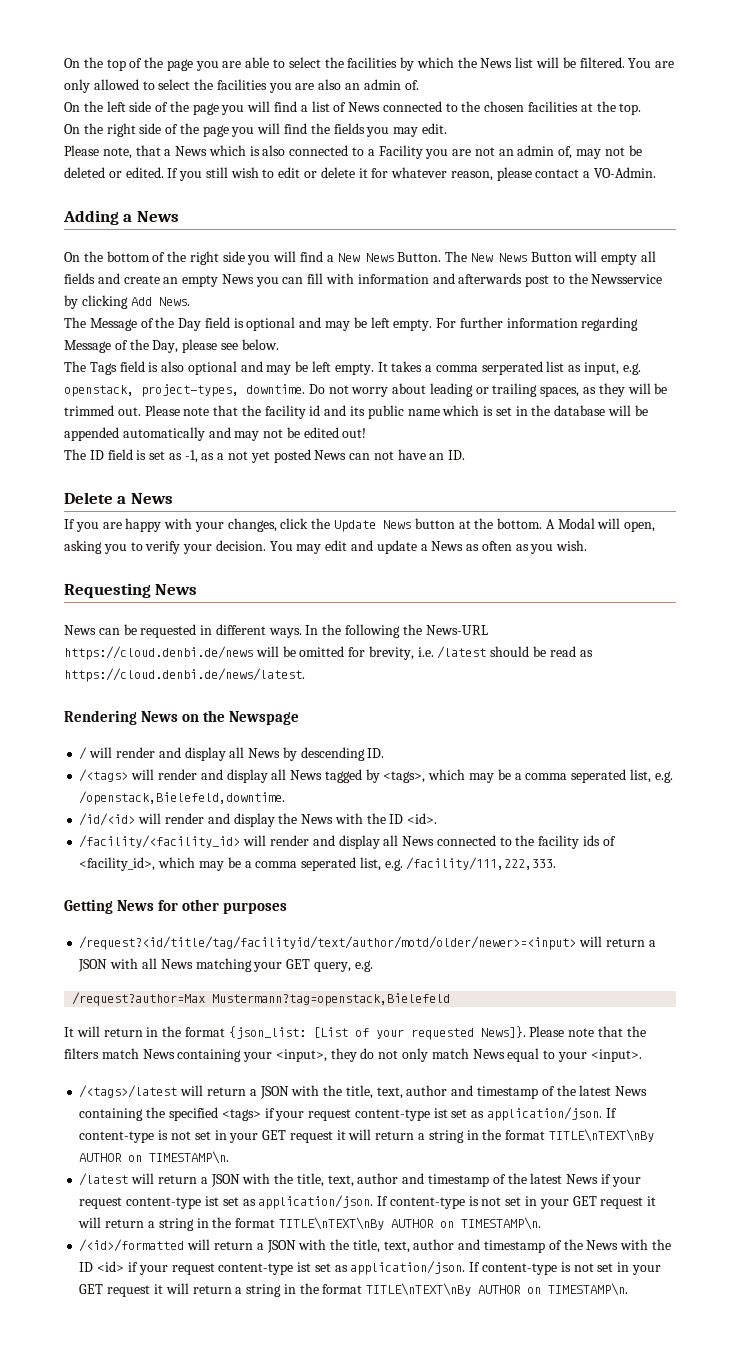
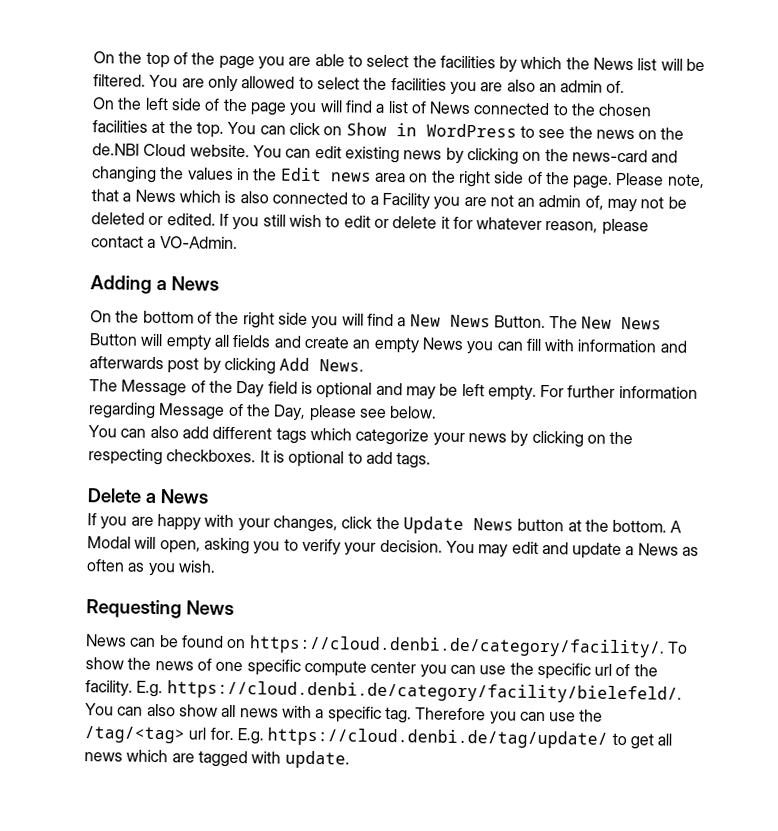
[64,124,80,134] // On -> [227,121,685,140] [92,143,679,165] [91,166,429,183] You can click on Show in WordPress to see the news on the de.NBI Cloud website. You can edit existing news by clicking on the news-card and changing the values in the Edit news area on
[202,123,447,137] page you will find the fields you may edit. // -> [572,175,614,189] page.
[552,273,663,284] to the Newsservice -> (200, 365) none
[64,361,641,375] [64,383,668,397] [64,405,648,419] [64,427,367,441] [64,449,466,463] The Tags field is also optional and may be left empty. It takes a comma serperated list as input, e.g. openstack, project-types, downtime. Do not worry about leading or trailing spaces, as they will be trimmed out. Please note that the facility id and its public name which is set in the database will be appended automatically and may not be edited out! // The ID field is set as -1, as a not yet posted News can not have an ID. -> [88,425,634,448] [88,448,432,469] You can also add different tags which categorize your news by clicking on the respecting checkboxes. It is optional to add tags.
[140,624,488,638] [64,646,593,660] [64,668,305,682] [64,710,300,725] [79,747,385,761] [79,769,673,783] [79,791,286,805] [79,813,438,827] [79,835,616,849] [79,857,557,871] [64,899,288,914] [79,936,656,950] [78,958,373,972] [72,992,451,1006] [64,1026,646,1040] [64,1048,642,1062] [79,1085,648,1099] [79,1107,617,1121] [79,1129,654,1143] [79,1151,230,1164] [79,1173,641,1187] [79,1195,657,1209] [78,1217,541,1231] [79,1239,671,1253] [79,1261,661,1275] [79,1283,629,1297] requested in different ways. In the following the News-URL https://cloud.denbi.de/news will be omitted for brevity, i.e. /latest should be read as https://cloud.denbi.de/news/latest. // Rendering News on the Newspage // / will render and display all News by descending ID. // /<tags> will render and display all News tagged by <tags>, which may be a comma seperated list, e.g. /openstack,Bielefeld,downtime. // /id/<id> will render and display the News with the ID <id>. // /facility/<facility_id> will render and display all News connected to the facility ids of <facility_id>, which may be a comma seperated list, e.g. /facility/111,222,333. // Getting News for other purposes // /request?<id/title/tag/facilityid/text/author/motd/older/newer>=<input> will return a JSON with all News matching your GET query, e.g. // /request?author=Max Mustermann?tag=openstack,Bielefeld // It will return in the format {json_list: [List of your requested News]}. Please note that the filters match News containing your <input>, they do not only match News equal to your <input>. // /<tags>/latest will return a JSON with the title, text, author and timestamp of the latest News containing the specified <tags> if your request content-type ist set as application/json. If content-type is not set in your GET request it will return a string in the format TITLE\nTEXT\nBy AUTHOR on TIMESTAMP\n. // /latest will return a JSON with the title, text, author and timestamp of the latest News if your request content-type ist set as application/json. If content-type is not set in your GET request it will return a string in the format TITLE\nTEXT\nBy AUTHOR on TIMESTAMP\n. // /<id>/formatted will return a JSON with the title, text, author and timestamp of the News with the ID <id> if your request content-type ist set as application/json. If content-type is not set in your GET request it will return a string in the format TITLE\nTEXT\nBy AUTHOR on TIMESTAMP\n. -> [180,635,688,658] [85,657,658,680] [85,680,682,704] [85,703,604,725] [84,726,673,750] [84,749,350,769] found on https://cloud.denbi.de/category/facility/. To show the news of one specific compute center you can use the specific url of the facility. E.g. https://cloud.denbi.de/category/facility/bielefeld/. You can also show all news with a specific tag. Therefore you can use the /tag/<tag> url for. E.g. https://cloud.denbi.de/tag/update/ to get all news which are tagged with update.

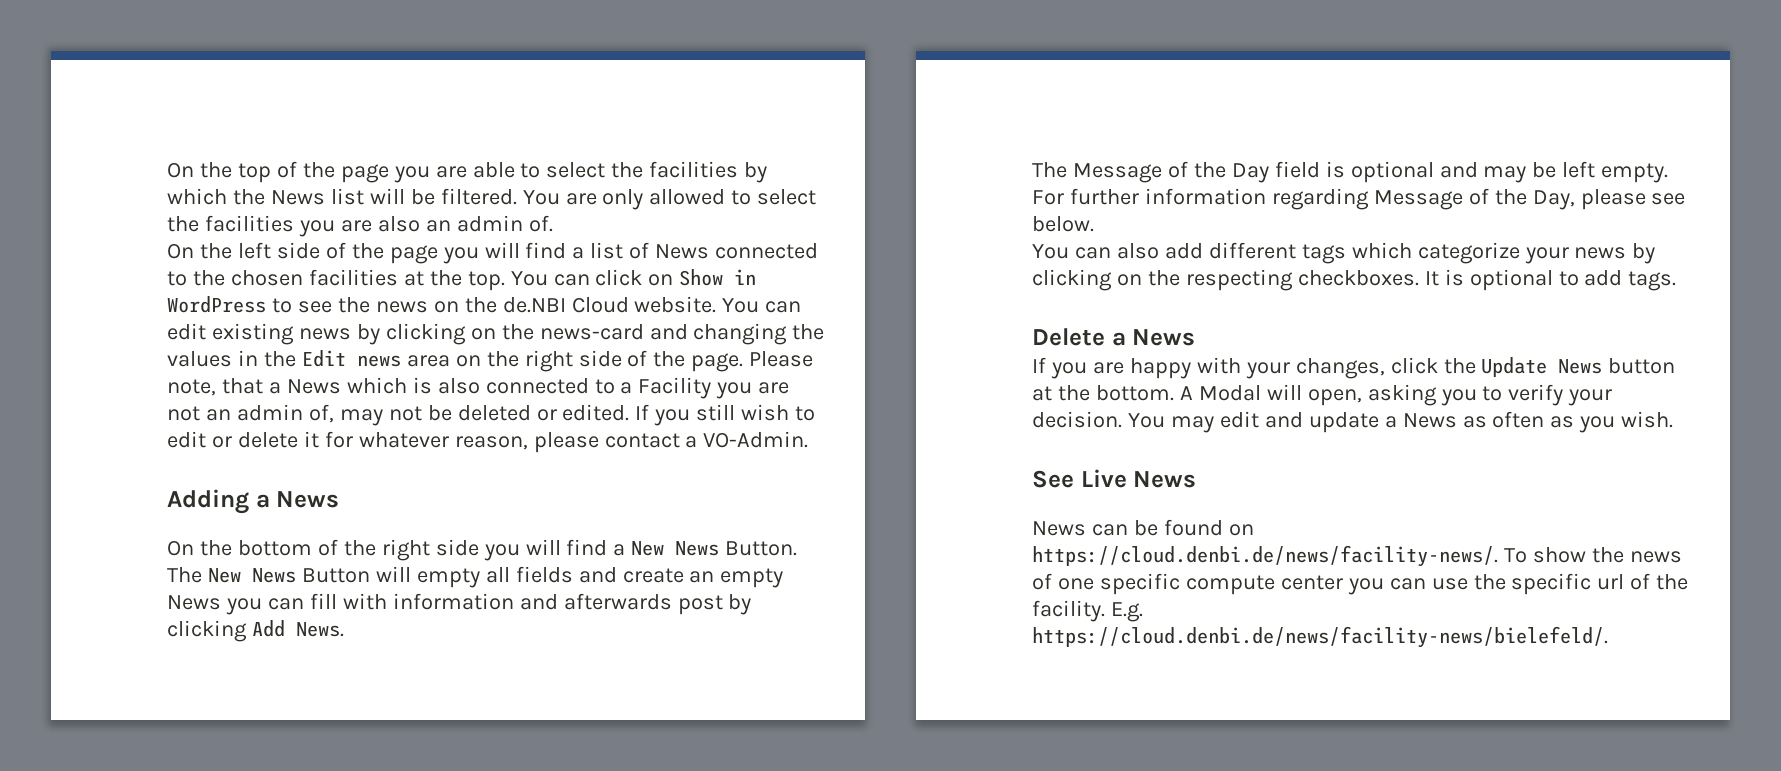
[86,599,182,619] Requesting -> [1032,469,1127,488] See Live
[248,635,665,658] https://cloud.denbi.de/category/facility/. -> [1032,545,1498,567] https://cloud.denbi.de/news/facility-news/.
[166,680,682,704] [85,703,604,725] [84,726,673,750] [84,749,350,769] https://cloud.denbi.de/category/facility/bielefeld/. You can also show all news with a specific tag. Therefore you can use the /tag/<tag> url for. E.g. https://cloud.denbi.de/tag/update/ to get all news which are tagged with update. -> [1032,626,1608,648] https://cloud.denbi.de/news/facility-news/bielefeld/.

